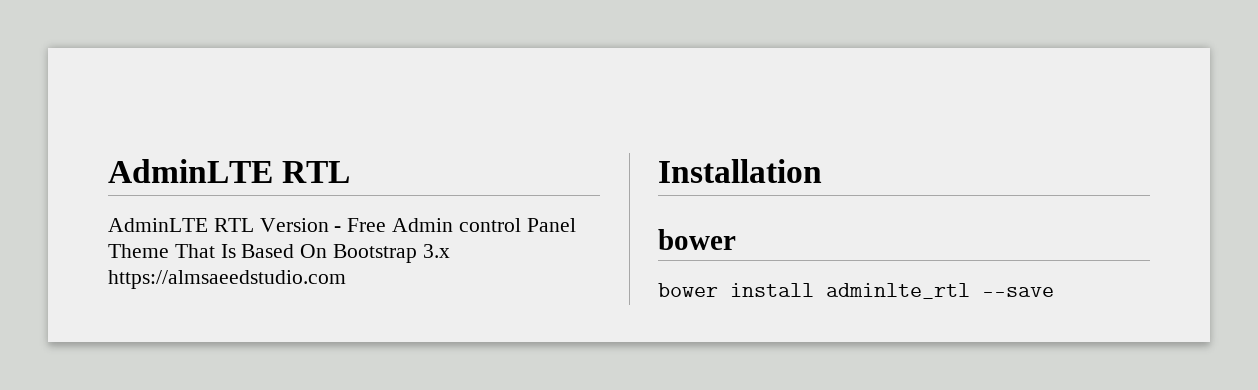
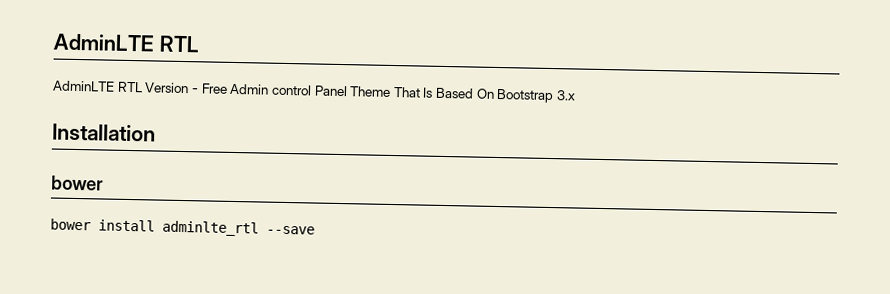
[108,270,346,289] https://almsaeedstudio.com -> (577, 95) none

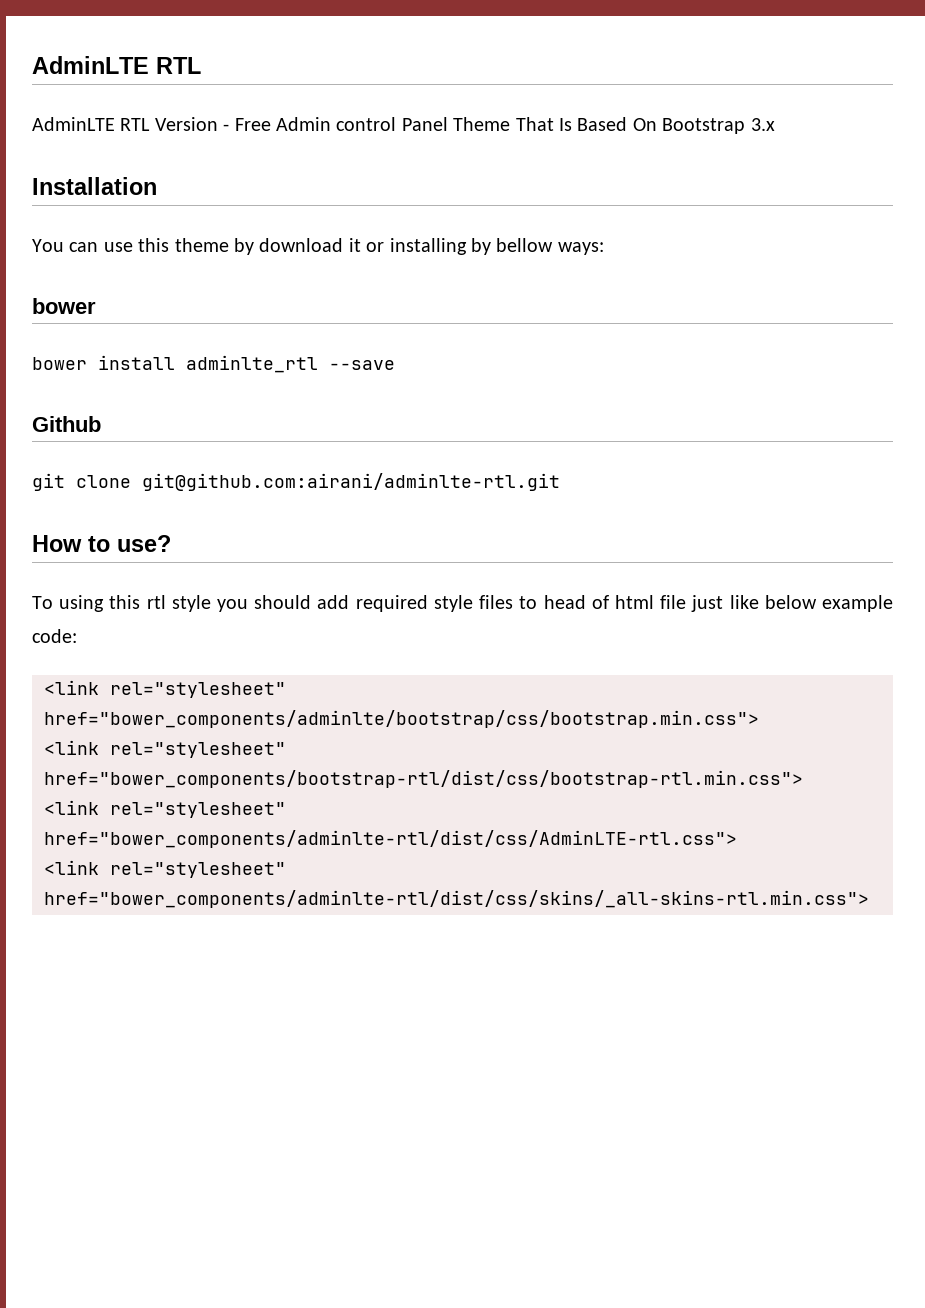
(156, 132) none -> [32,238,604,255] // You can use this theme by download it or installing by bellow ways:
(315, 230) none -> [32,416,101,432] [32,473,560,491] [32,535,171,552] [32,595,894,612] [32,629,77,643] [44,680,286,698] [44,710,759,728] [44,740,286,758] [44,770,803,788] [44,800,286,818] [44,830,737,848] [44,860,286,878] [44,890,869,908] // Github // git clone git@github.com:airani/adminlte-rtl.git // How to use? // To using this rtl style you should add required style files to head of html file just like below example code: // <link rel="stylesheet" href="bower_components/adminlte/bootstrap/css/bootstrap.min.css"> // <link rel="stylesheet" href="bower_components/bootstrap-rtl/dist/css/bootstrap-rtl.min.css"> // <link rel="stylesheet" href="bower_components/adminlte-rtl/dist/css/AdminLTE-rtl.css"> // <link rel="stylesheet" href="bower_components/adminlte-rtl/dist/css/skins/_all-skins-rtl.min.css">

